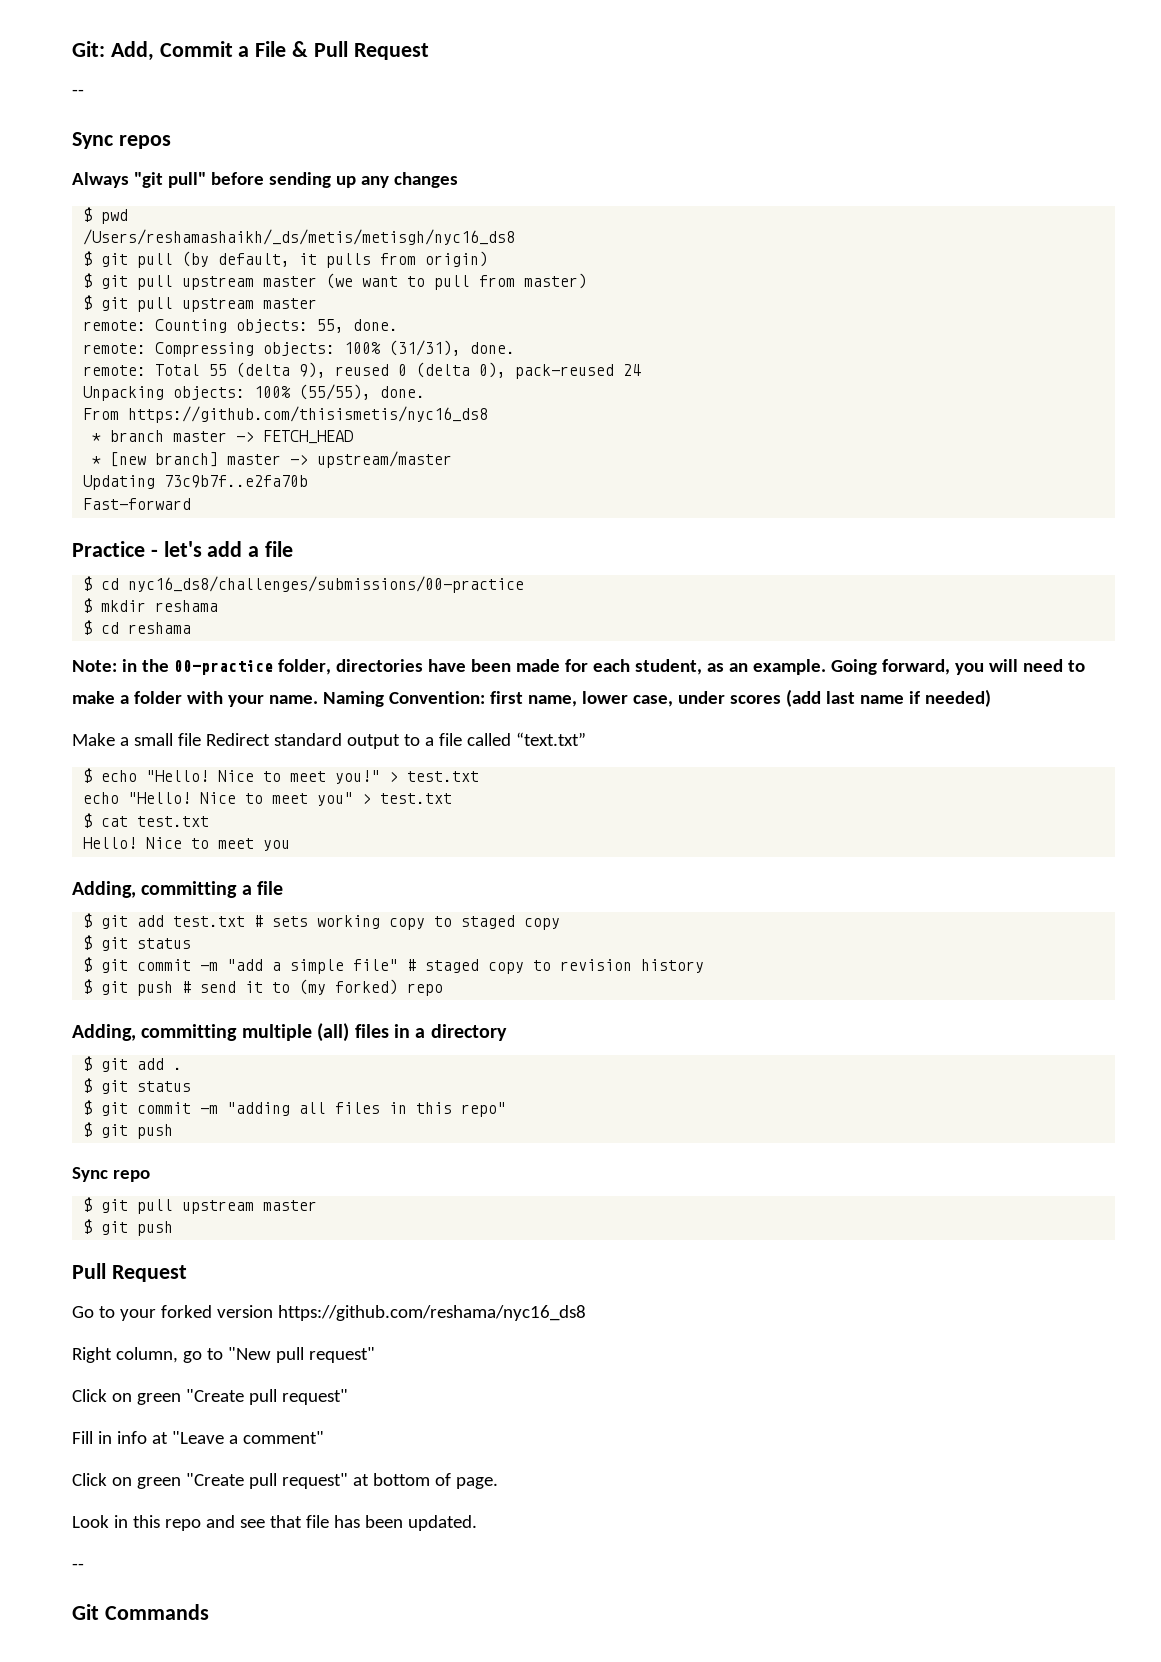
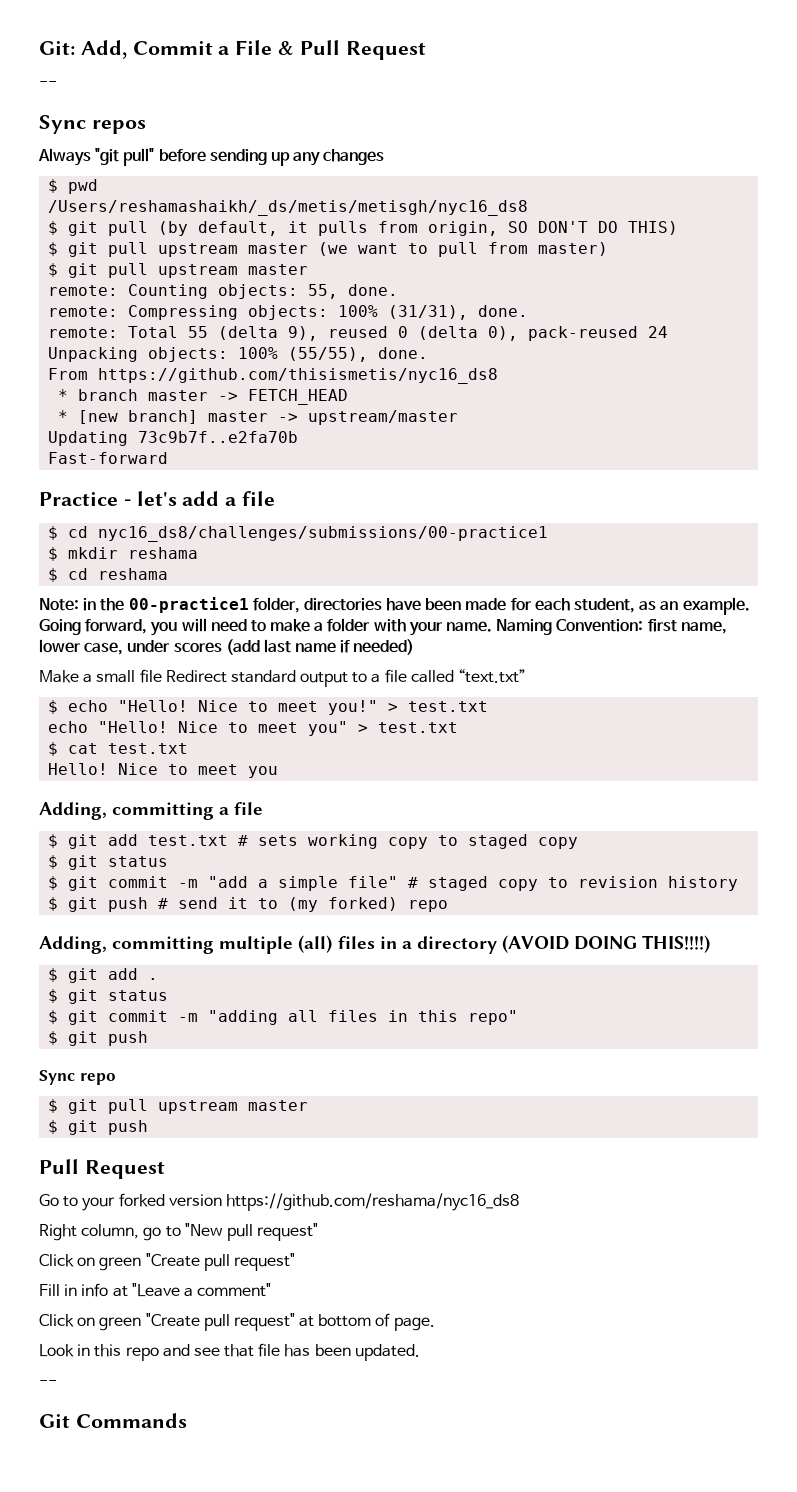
[425,251,489,267] origin) -> [428,221,679,236] origin, SO DON'T DO THIS)
[128,576,525,593] nyc16_ds8/challenges/submissions/00-practice -> [98,526,549,542] nyc16_ds8/challenges/submissions/00-practice1
[173,660,273,675] 00-practice -> [128,597,249,613] 00-practice1
(507, 1032) none -> [502,935,711,953] (AVOID DOING THIS!!!!)

